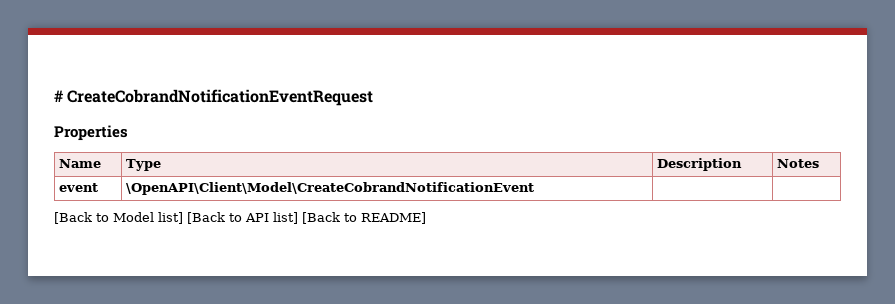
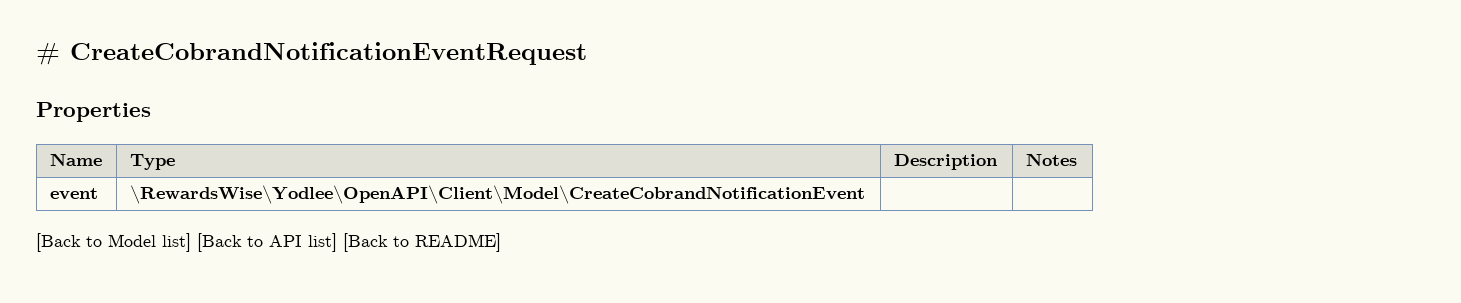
[126,182,535,195] \OpenAPI\Client\Model\CreateCobrandNotificationEvent -> [129,185,865,204] \RewardsWise\Yodlee\OpenAPI\Client\Model\CreateCobrandNotificationEvent

